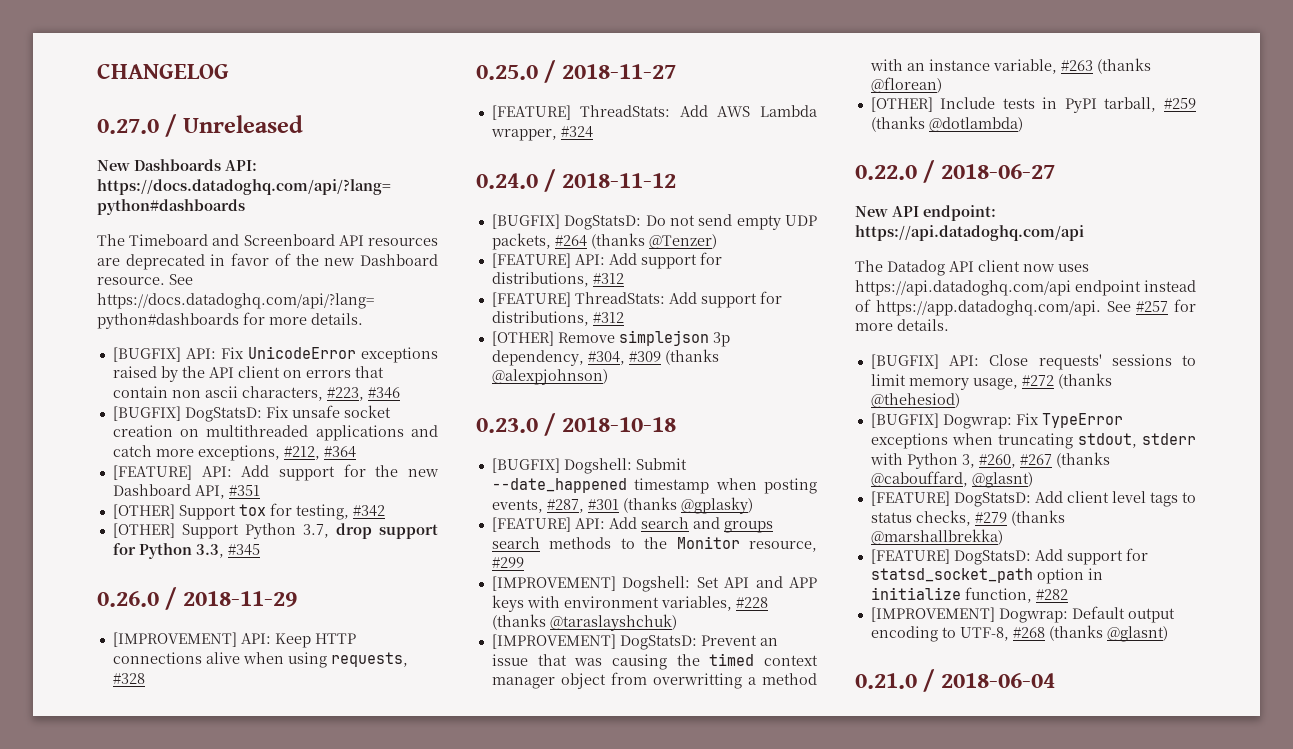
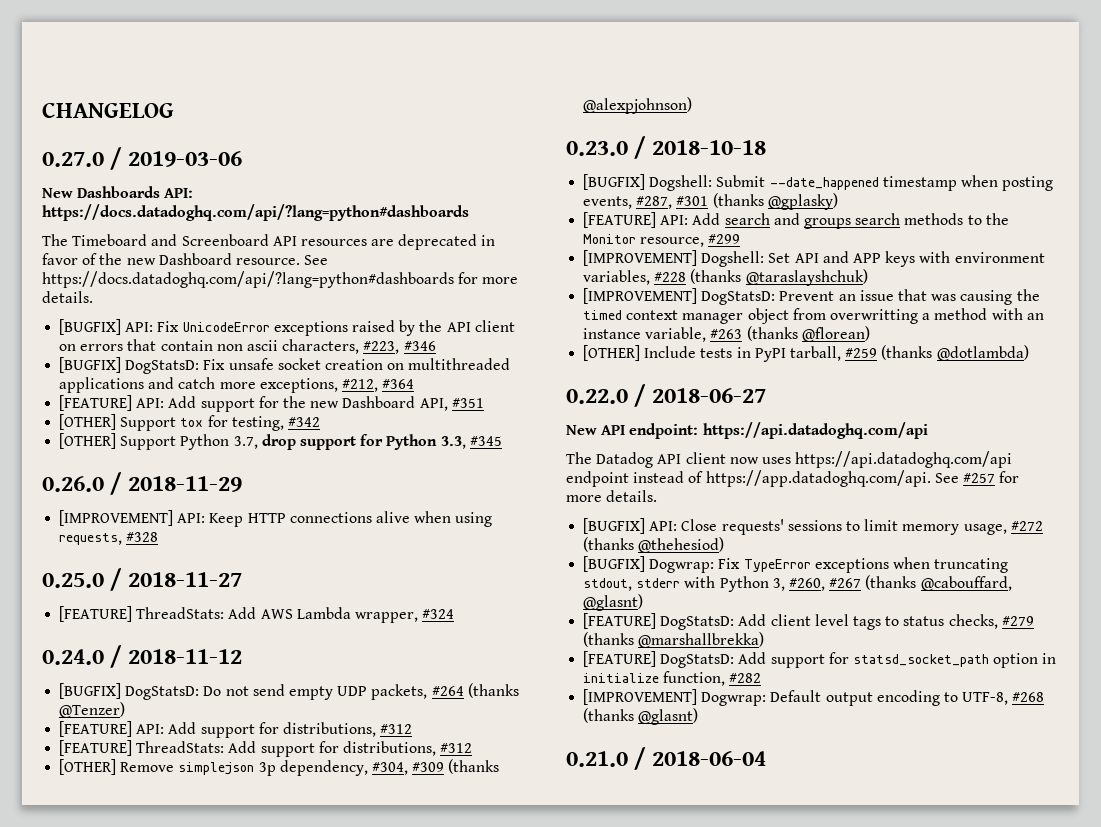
[182,115,303,133] Unreleased -> [127,151,242,167] 2019-03-06

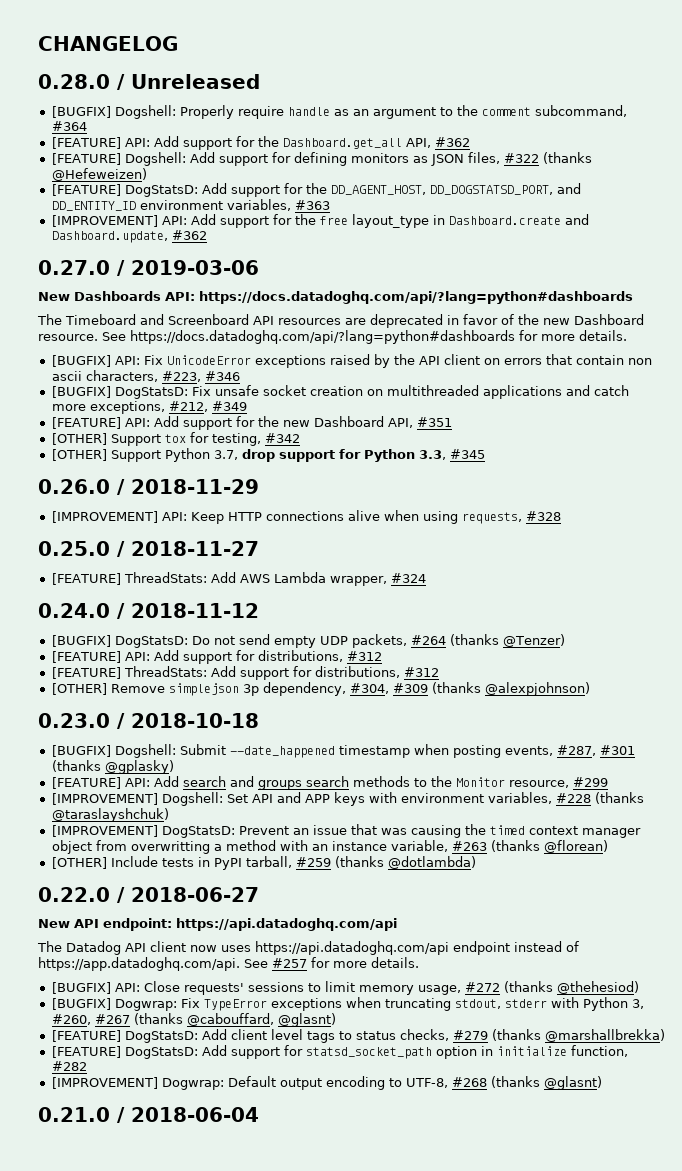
(174, 110) none -> [38,74,260,90] [51,105,627,119] [51,121,87,131] [51,136,470,150] [51,152,592,166] [51,168,147,181] [51,183,581,197] [51,199,330,211] [51,214,589,228] [51,230,207,243] // 0.28.0 / Unreleased // [BUGFIX] Dogshell: Properly require handle as an argument to the comment subcommand, #364 // [FEATURE] API: Add support for the Dashboard.get_all API, #362 // [FEATURE] Dogshell: Add support for defining monitors as JSON files, #322 (thanks @Hefeweizen) // [FEATURE] DogStatsD: Add support for the DD_AGENT_HOST, DD_DOGSTATSD_PORT, and DD_ENTITY_ID environment variables, #363 // [IMPROVEMENT] API: Add support for the free layout_type in Dashboard.create and Dashboard.update, #362
[382,379,415,389] #364 -> [211,401,247,411] #349

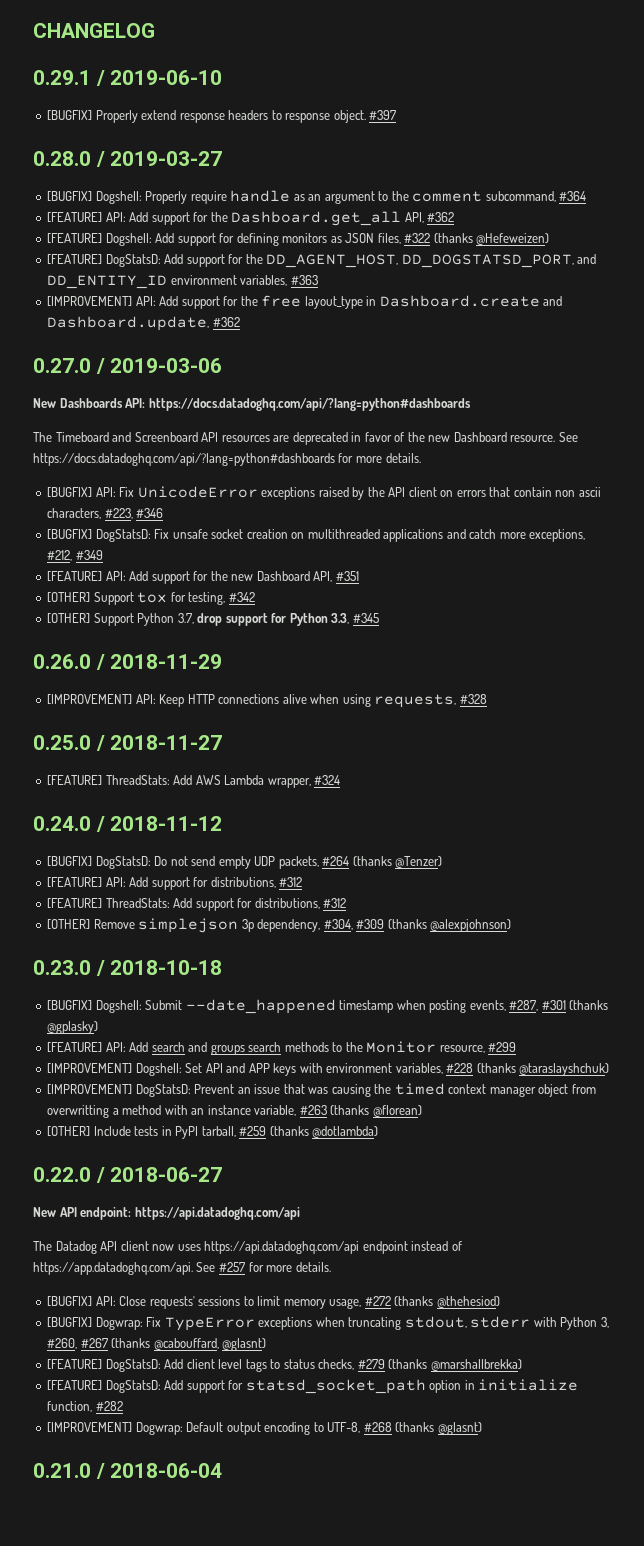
(178, 43) none -> [33,70,223,86] [47,110,397,123] // 0.29.1 / 2019-06-10 // [BUGFIX] Properly extend response headers to response object. #397
[131,74,260,89] Unreleased -> [110,151,223,166] 2019-03-27

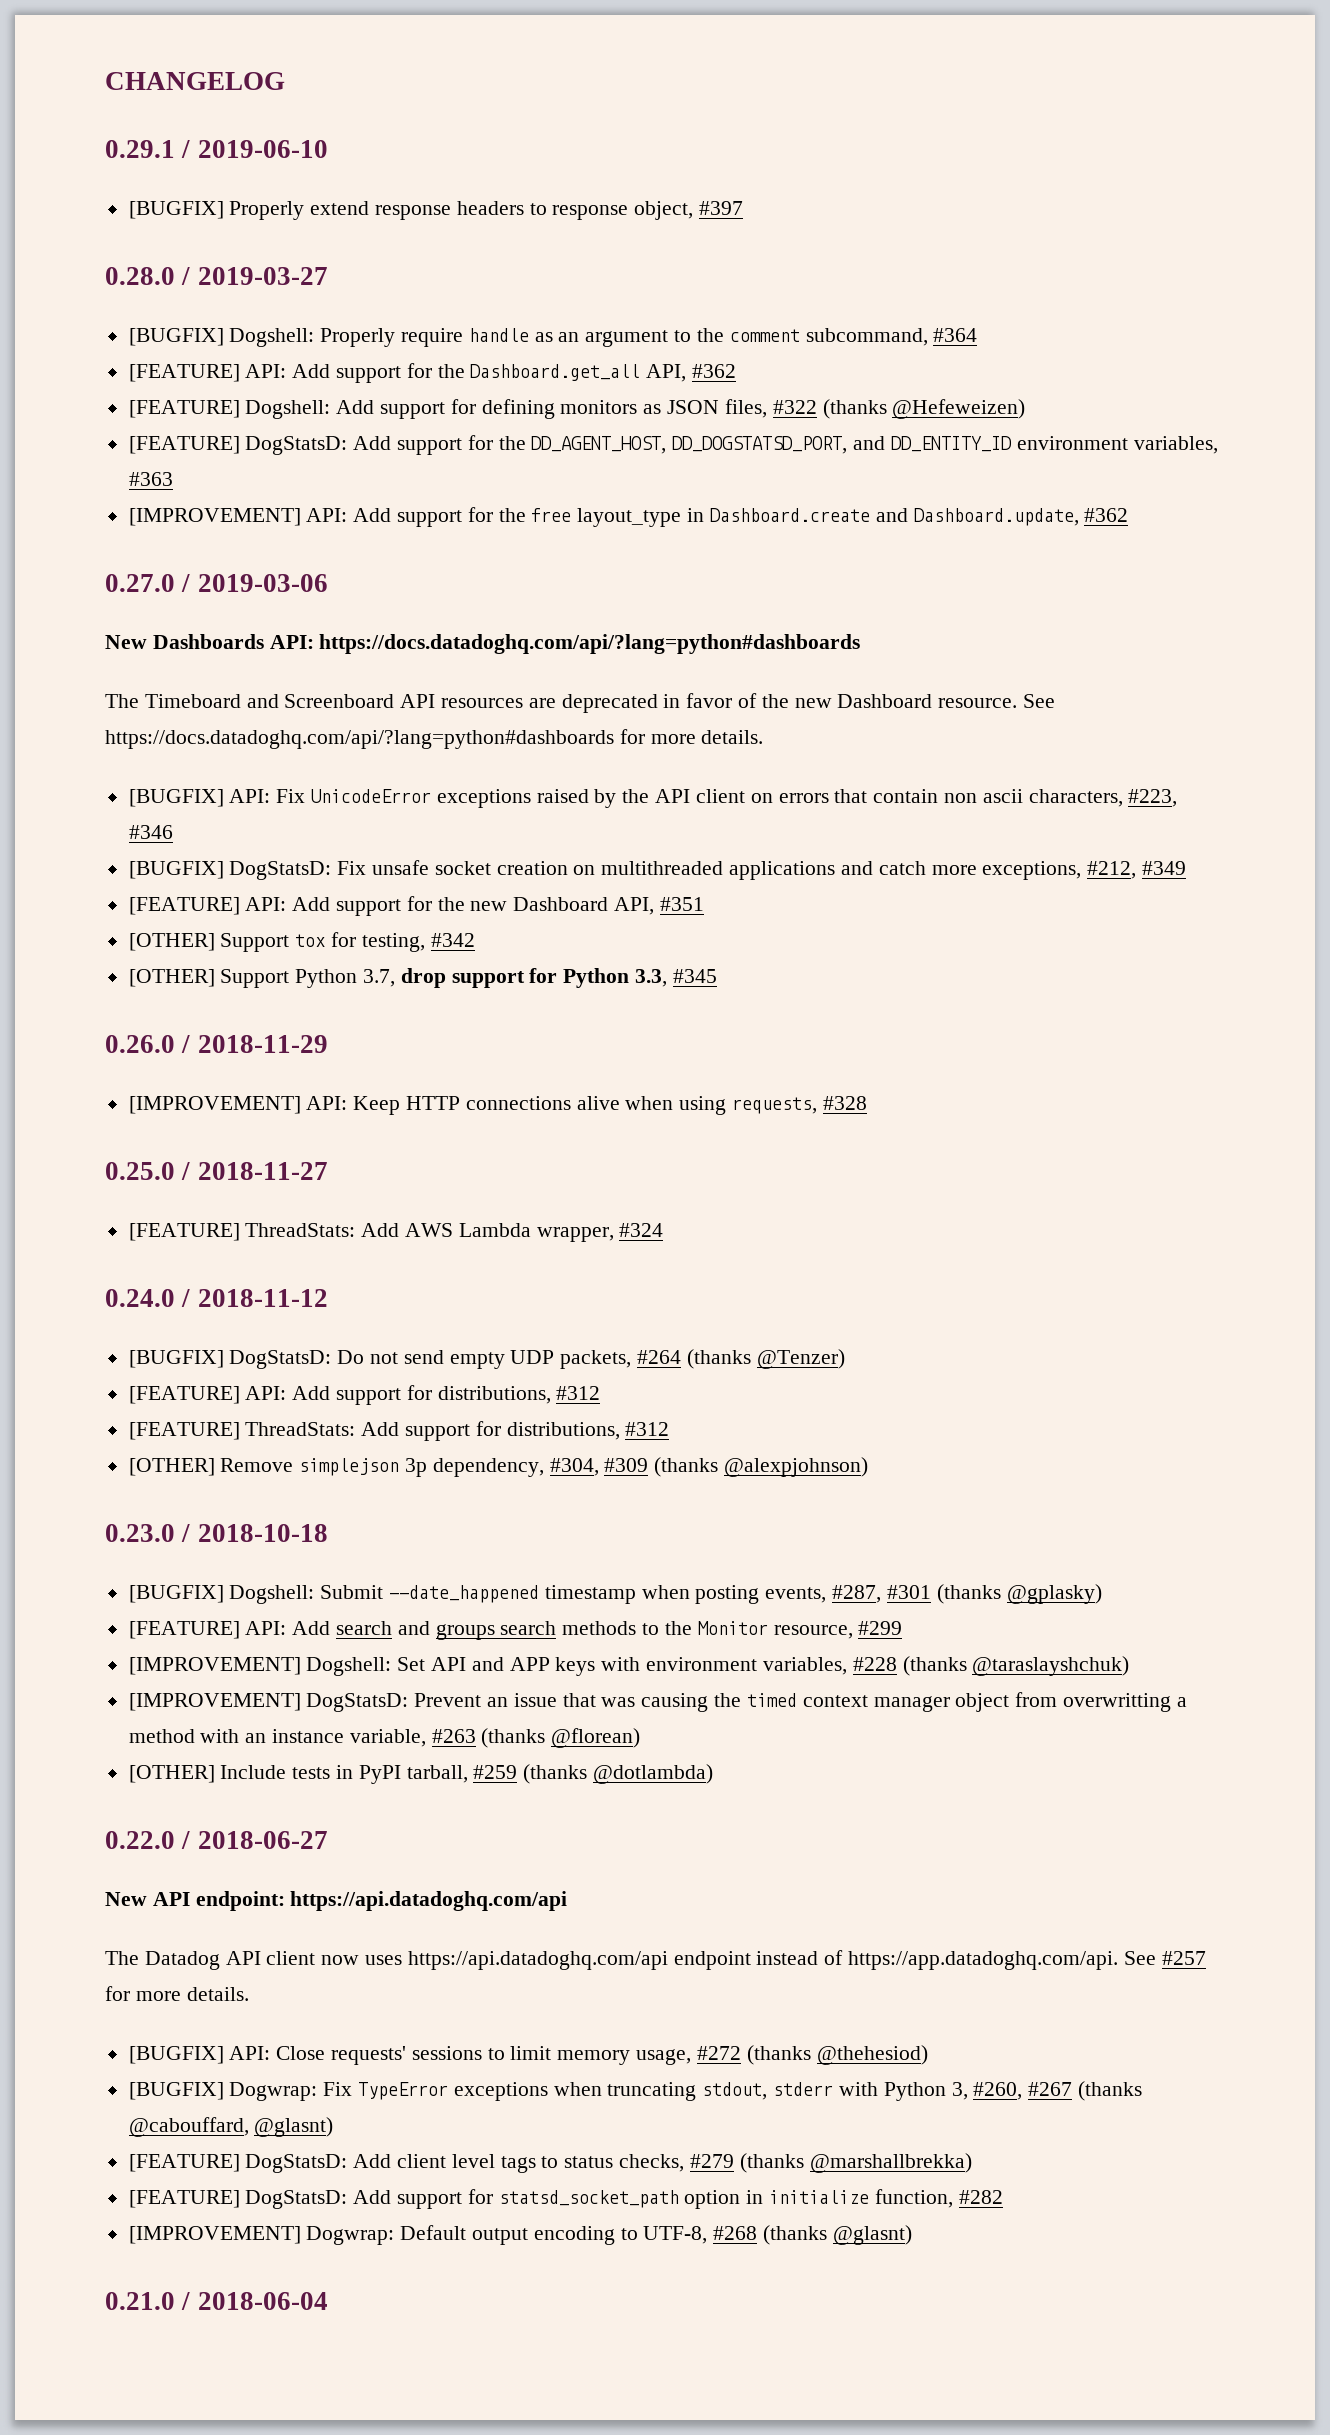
[333,110,366,123] object. -> [634,201,694,220] object,

